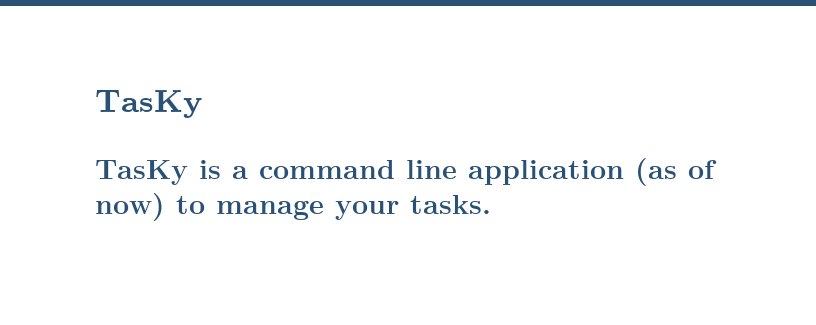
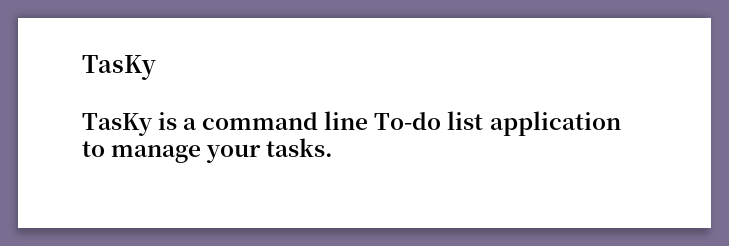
[468,158,717,186] [95,193,165,221] application (as of now) -> [374,111,621,136] To-do list application

